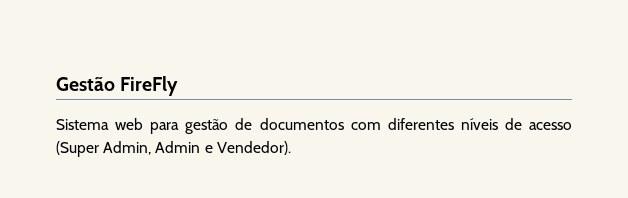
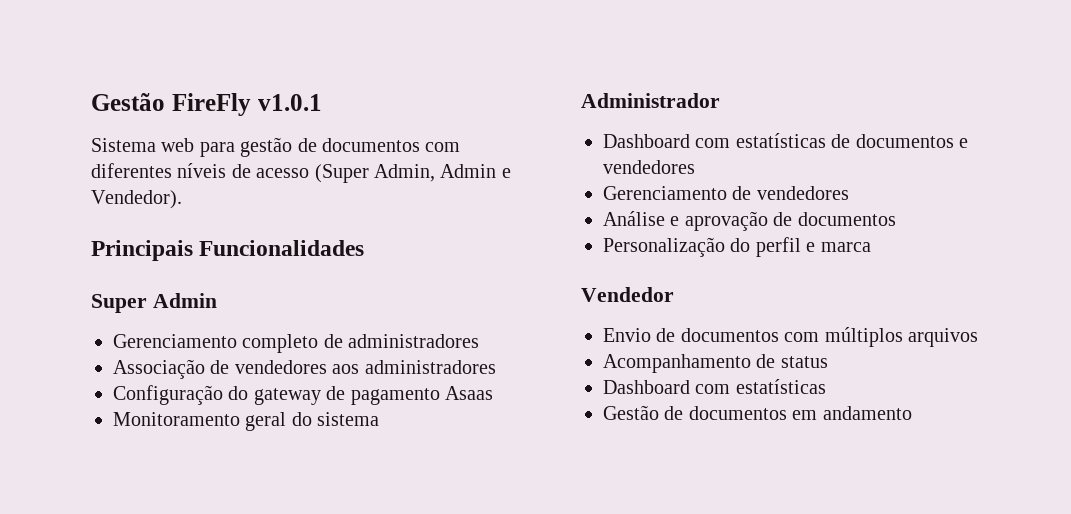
(179, 86) none -> [257,94,322,111] v1.0.1
(291, 148) none -> [91,240,365,261] [91,293,217,313] [113,334,480,353] [113,359,496,379] [113,385,493,405] [113,412,380,431] [581,93,720,108] [603,133,968,148] [603,160,695,174] [603,186,849,200] [603,211,896,231] [603,237,871,257] [581,287,674,302] [603,327,978,347] [603,354,828,373] [603,379,826,394] [603,405,912,420] // Principais Funcionalidades // Super Admin // Gerenciamento completo de administradores // Associação de vendedores aos administradores // Configuração do gateway de pagamento Asaas // Monitoramento geral do sistema // Administrador // Dashboard com estatísticas de documentos e vendedores // Gerenciamento de vendedores // Análise e aprovação de documentos // Personalização do perfil e marca // Vendedor // Envio de documentos com múltiplos arquivos // Acompanhamento de status // Dashboard com estatísticas // Gestão de documentos em andamento

